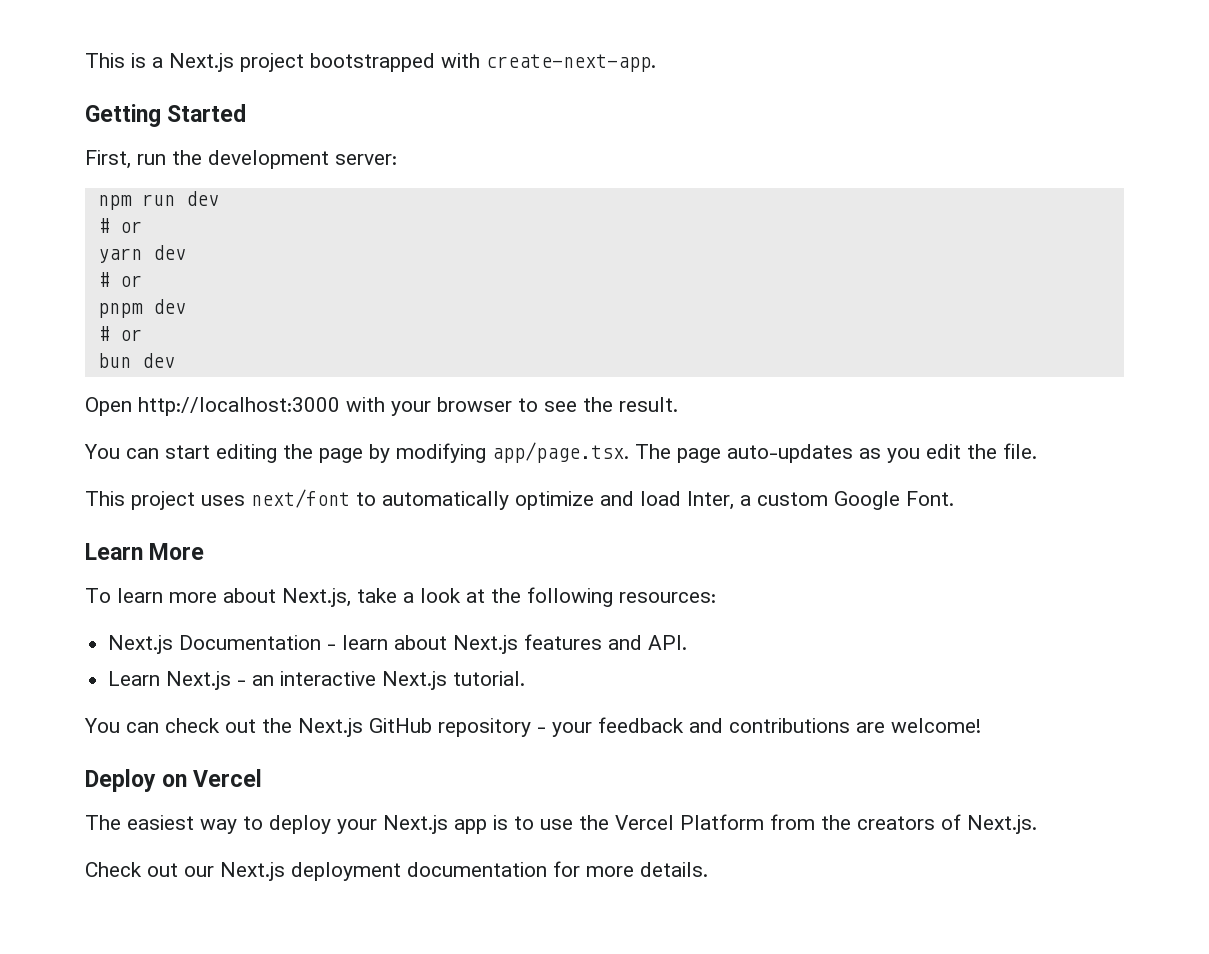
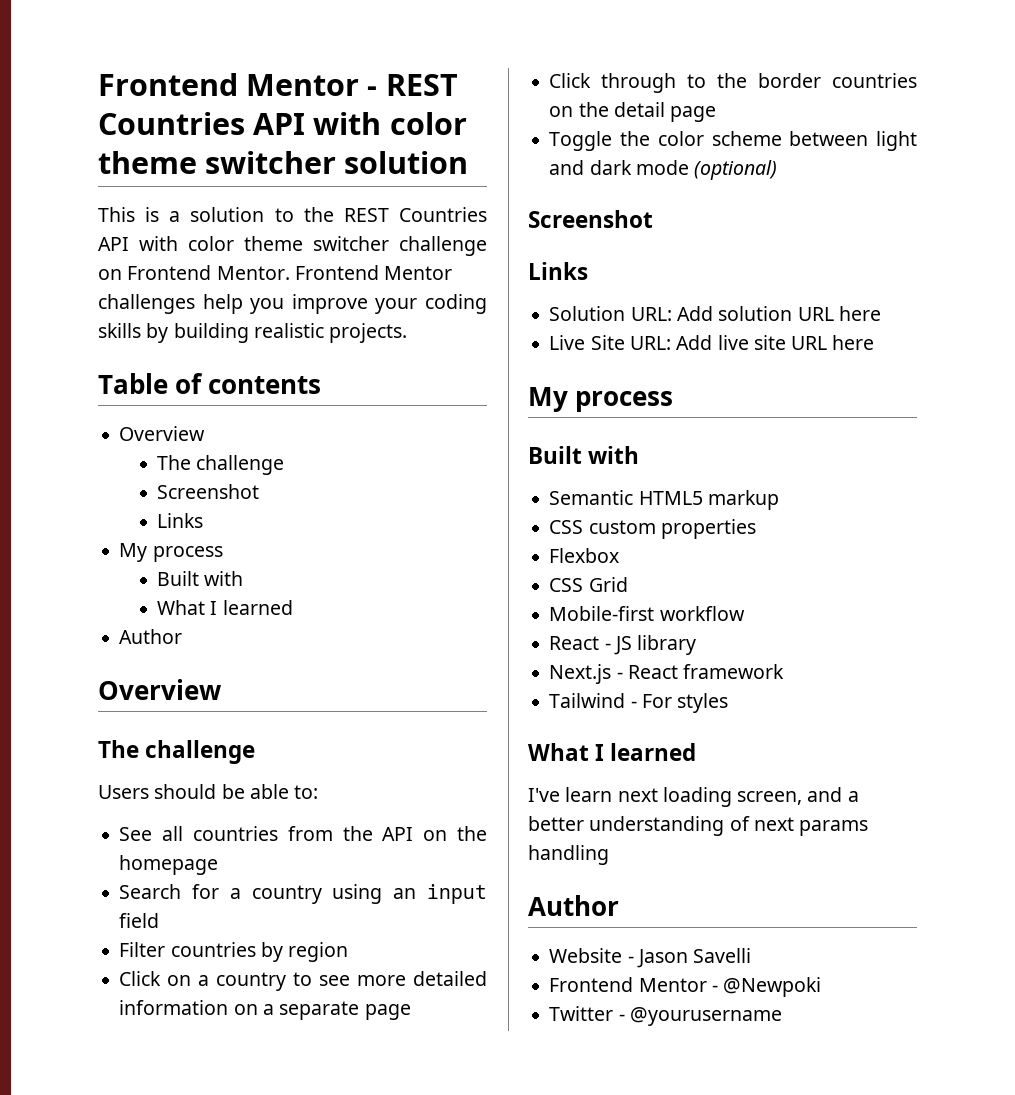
[85,53,656,72] [85,104,247,127] [85,150,397,169] [97,191,219,210] [97,218,142,233] [97,245,186,263] [97,272,142,287] [97,299,186,318] [97,326,142,341] [97,353,175,368] [85,397,678,416] [84,442,1037,463] [85,489,954,510] [85,543,205,560] [85,587,716,607] [108,634,688,654] [108,671,526,690] [84,717,981,737] [85,769,263,792] [85,814,1037,834] [85,861,708,881] This is a Next.js project bootstrapped with create-next-app. // Getting Started // First, run the development server: // npm run dev // # or // yarn dev // # or // pnpm dev // # or // bun dev // Open http://localhost:3000 with your browser to see the result. // You can start editing the page by modifying app/page.tsx. The page auto-updates as you edit the file. // This project uses next/font to automatically optimize and load Inter, a custom Google Font. // Learn More // To learn more about Next.js, take a look at the following resources: // Next.js Documentation - learn about Next.js features and API. // Learn Next.js - an interactive Next.js tutorial. // You can check out the Next.js GitHub repository - your feedback and contributions are welcome! // Deploy on Vercel // The easiest way to deploy your Next.js app is to use the Vercel Platform from the creators of Next.js. // Check out our Next.js deployment documentation for more details. -> [98,73,458,96] [98,112,467,135] [98,151,469,174] [98,207,487,222] [98,236,487,256] [98,265,453,280] [98,294,488,314] [98,323,408,343] [98,373,322,394] [119,426,206,441] [157,455,285,475] [157,484,260,499] [157,513,204,528] [119,543,223,562] [157,571,244,586] [157,600,293,615] [119,629,183,644] [98,679,221,700] [98,740,256,764] [98,784,319,799] [119,826,487,841] [119,855,219,875] [119,884,487,904] [119,913,160,928] [119,942,349,962] [119,971,488,991] [119,1000,411,1020] [549,73,917,93] [549,102,717,122] [549,131,917,151] [549,160,778,180] [528,210,653,228] [528,262,588,280] [549,306,881,321] [549,335,875,350] [528,387,674,412] [528,446,640,464] [549,490,779,510] [549,519,756,539] [549,548,620,563] [549,577,628,592] [549,606,745,621] [549,635,697,655] [549,664,785,684] [549,693,729,713] [528,743,697,761] [528,787,859,807] [528,816,869,836] [528,845,609,865] [528,895,619,916] [549,948,752,968] [549,977,822,997] [549,1006,782,1026] Frontend Mentor - REST Countries API with color theme switcher solution // This is a solution to the REST Countries API with color theme switcher challenge on Frontend Mentor. Frontend Mentor challenges help you improve your coding skills by building realistic projects. // Table of contents // Overview // The challenge // Screenshot // Links // My process // Built with // What I learned // Author // Overview // The challenge // Users should be able to: // See all countries from the API on the homepage // Search for a country using an input field // Filter countries by region // Click on a country to see more detailed information on a separate page // Click through to the border countries on the detail page // Toggle the color scheme between light and dark mode (optional) // Screenshot // Links // Solution URL: Add solution URL here // Live Site URL: Add live site URL here // My process // Built with // Semantic HTML5 markup // CSS custom properties // Flexbox // CSS Grid // Mobile-first workflow // React - JS library // Next.js - React framework // Tailwind - For styles // What I learned // I've learn next loading screen, and a better understanding of next params handling // Author // Website - Jason Savelli // Frontend Mentor - @Newpoki // Twitter - @yourusername

